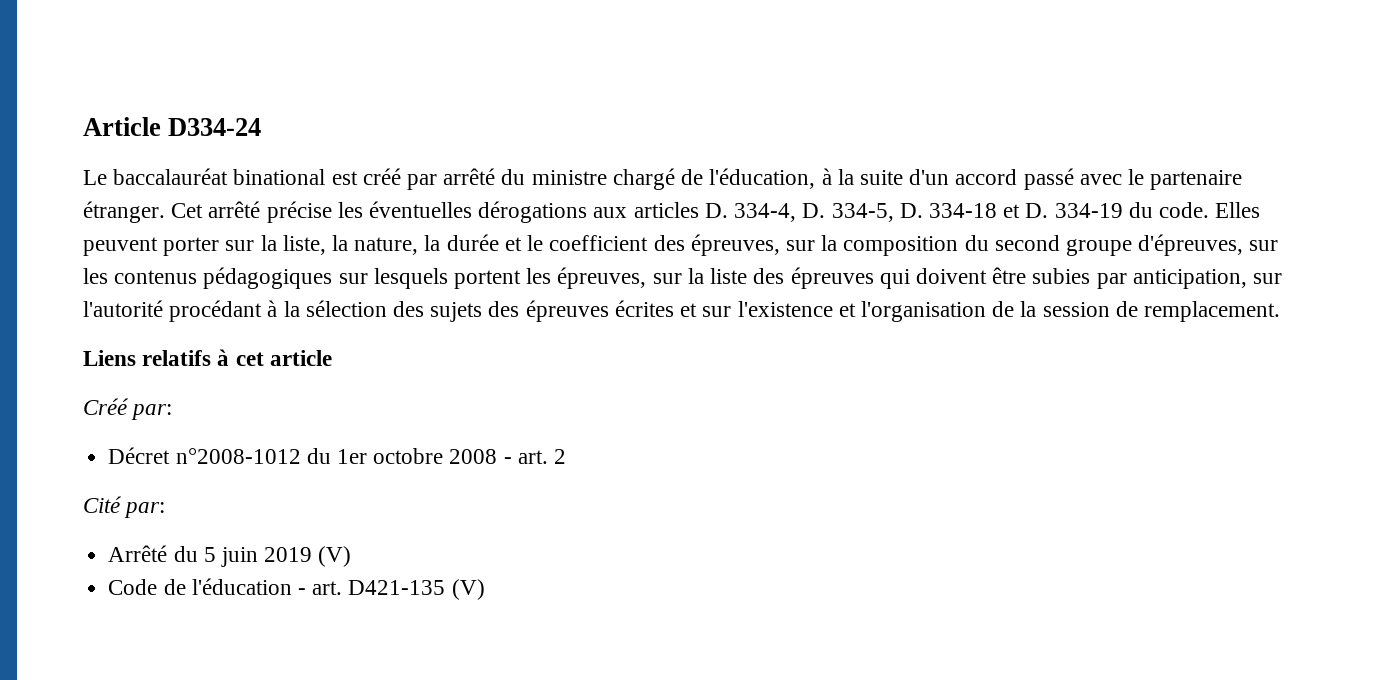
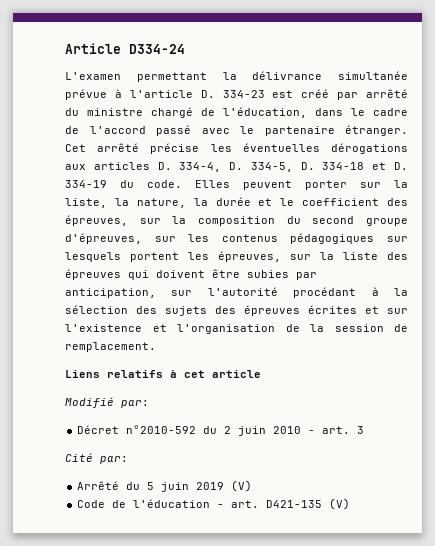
[83,168,326,185] Le baccalauréat binational -> [65,71,408,82] [65,89,265,100] L'examen permettant la délivrance simultanée prévue à l'article D. 334-23
[821,168,1018,185] à la suite d'un accord -> [315,108,408,116] [65,126,146,134] dans le cadre de l'accord
[83,398,129,415] Créé -> [65,397,114,408] Modifié
[175,448,566,464] n°2008-1012 du 1er octobre 2008 - art. 2 -> [126,425,365,436] n°2010-592 du 2 juin 2010 - art. 3

